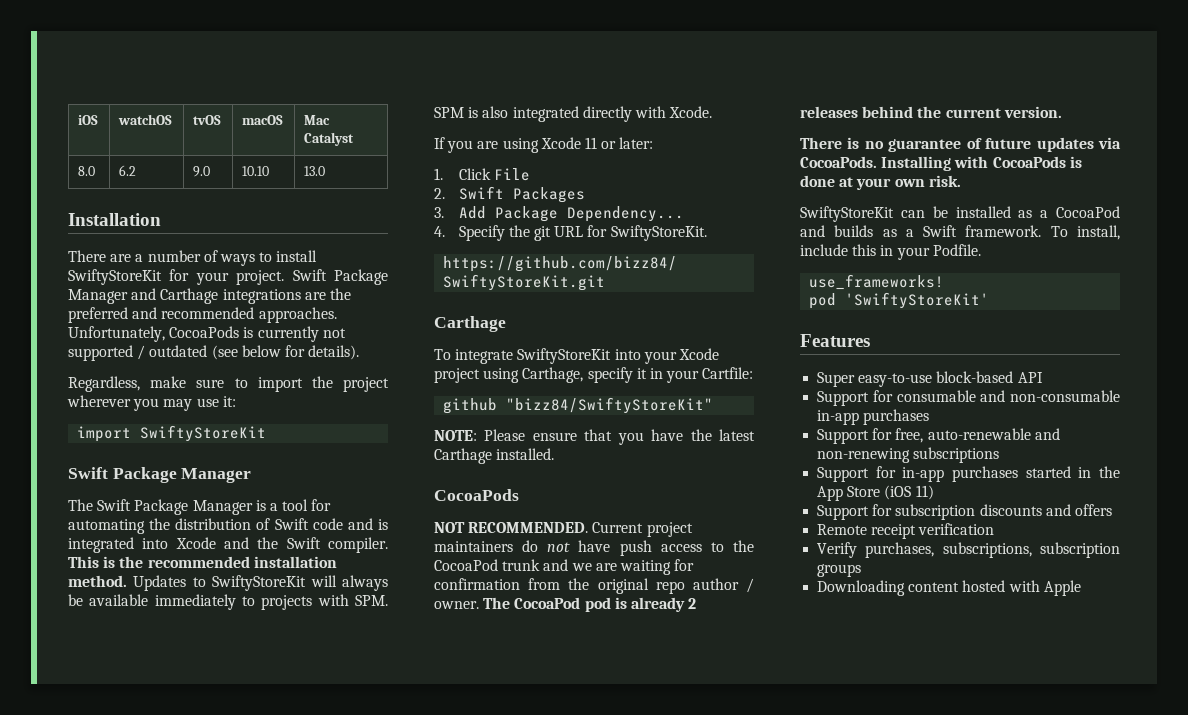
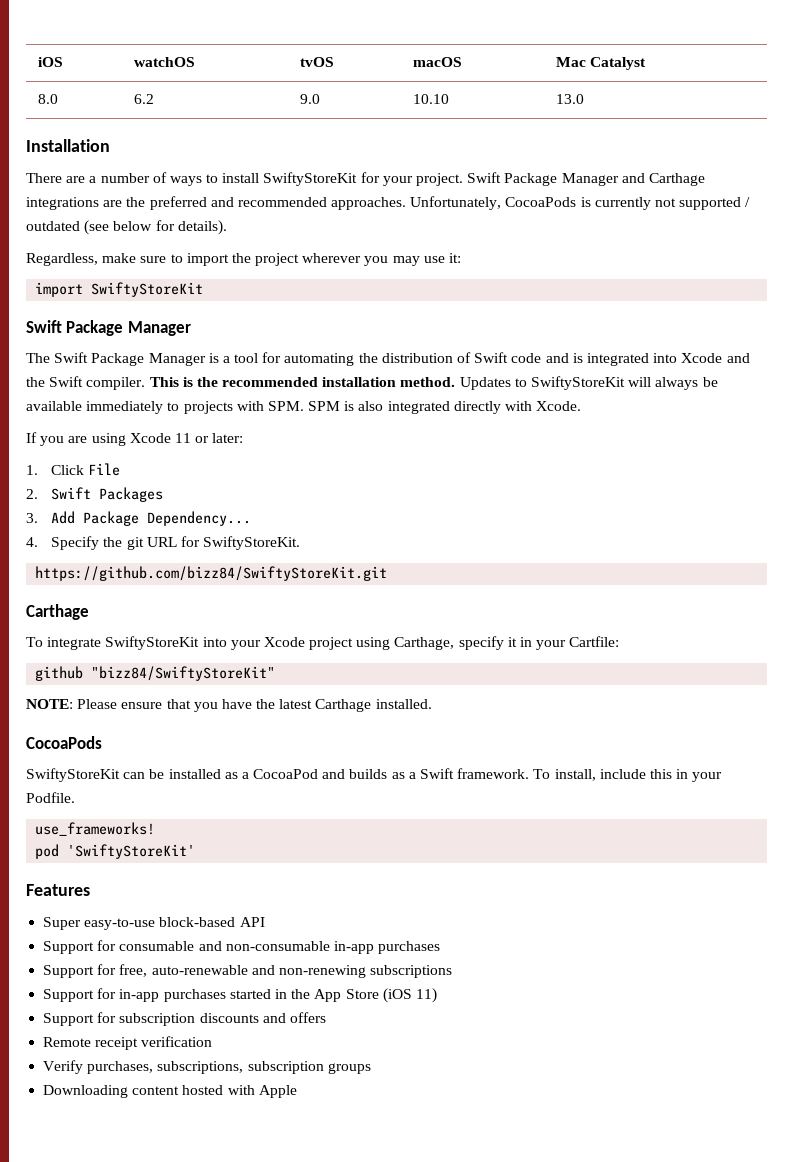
[434,522,693,537] [434,540,754,556] [434,559,695,575] [434,578,754,594] [434,597,697,612] [800,106,1062,118] [800,137,1121,152] [800,156,1082,171] [800,175,961,190] // NOT RECOMMENDED. Current project maintainers do not have push access to the CocoaPod trunk and we are waiting for confirmation from the original repo author / owner. The CocoaPod pod is already 2 releases behind the current version. // There is no guarantee of future updates via CocoaPods. Installing with CocoaPods is done at your own risk. -> (102, 742) none

